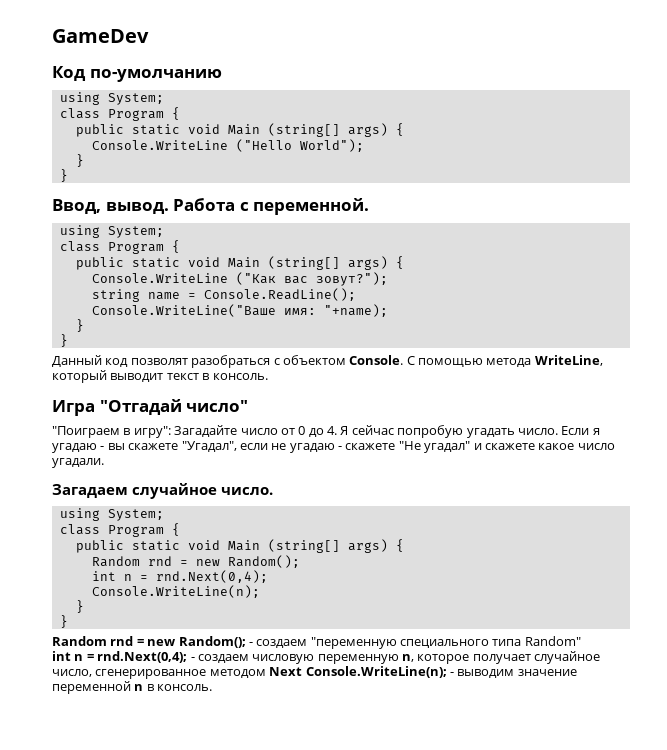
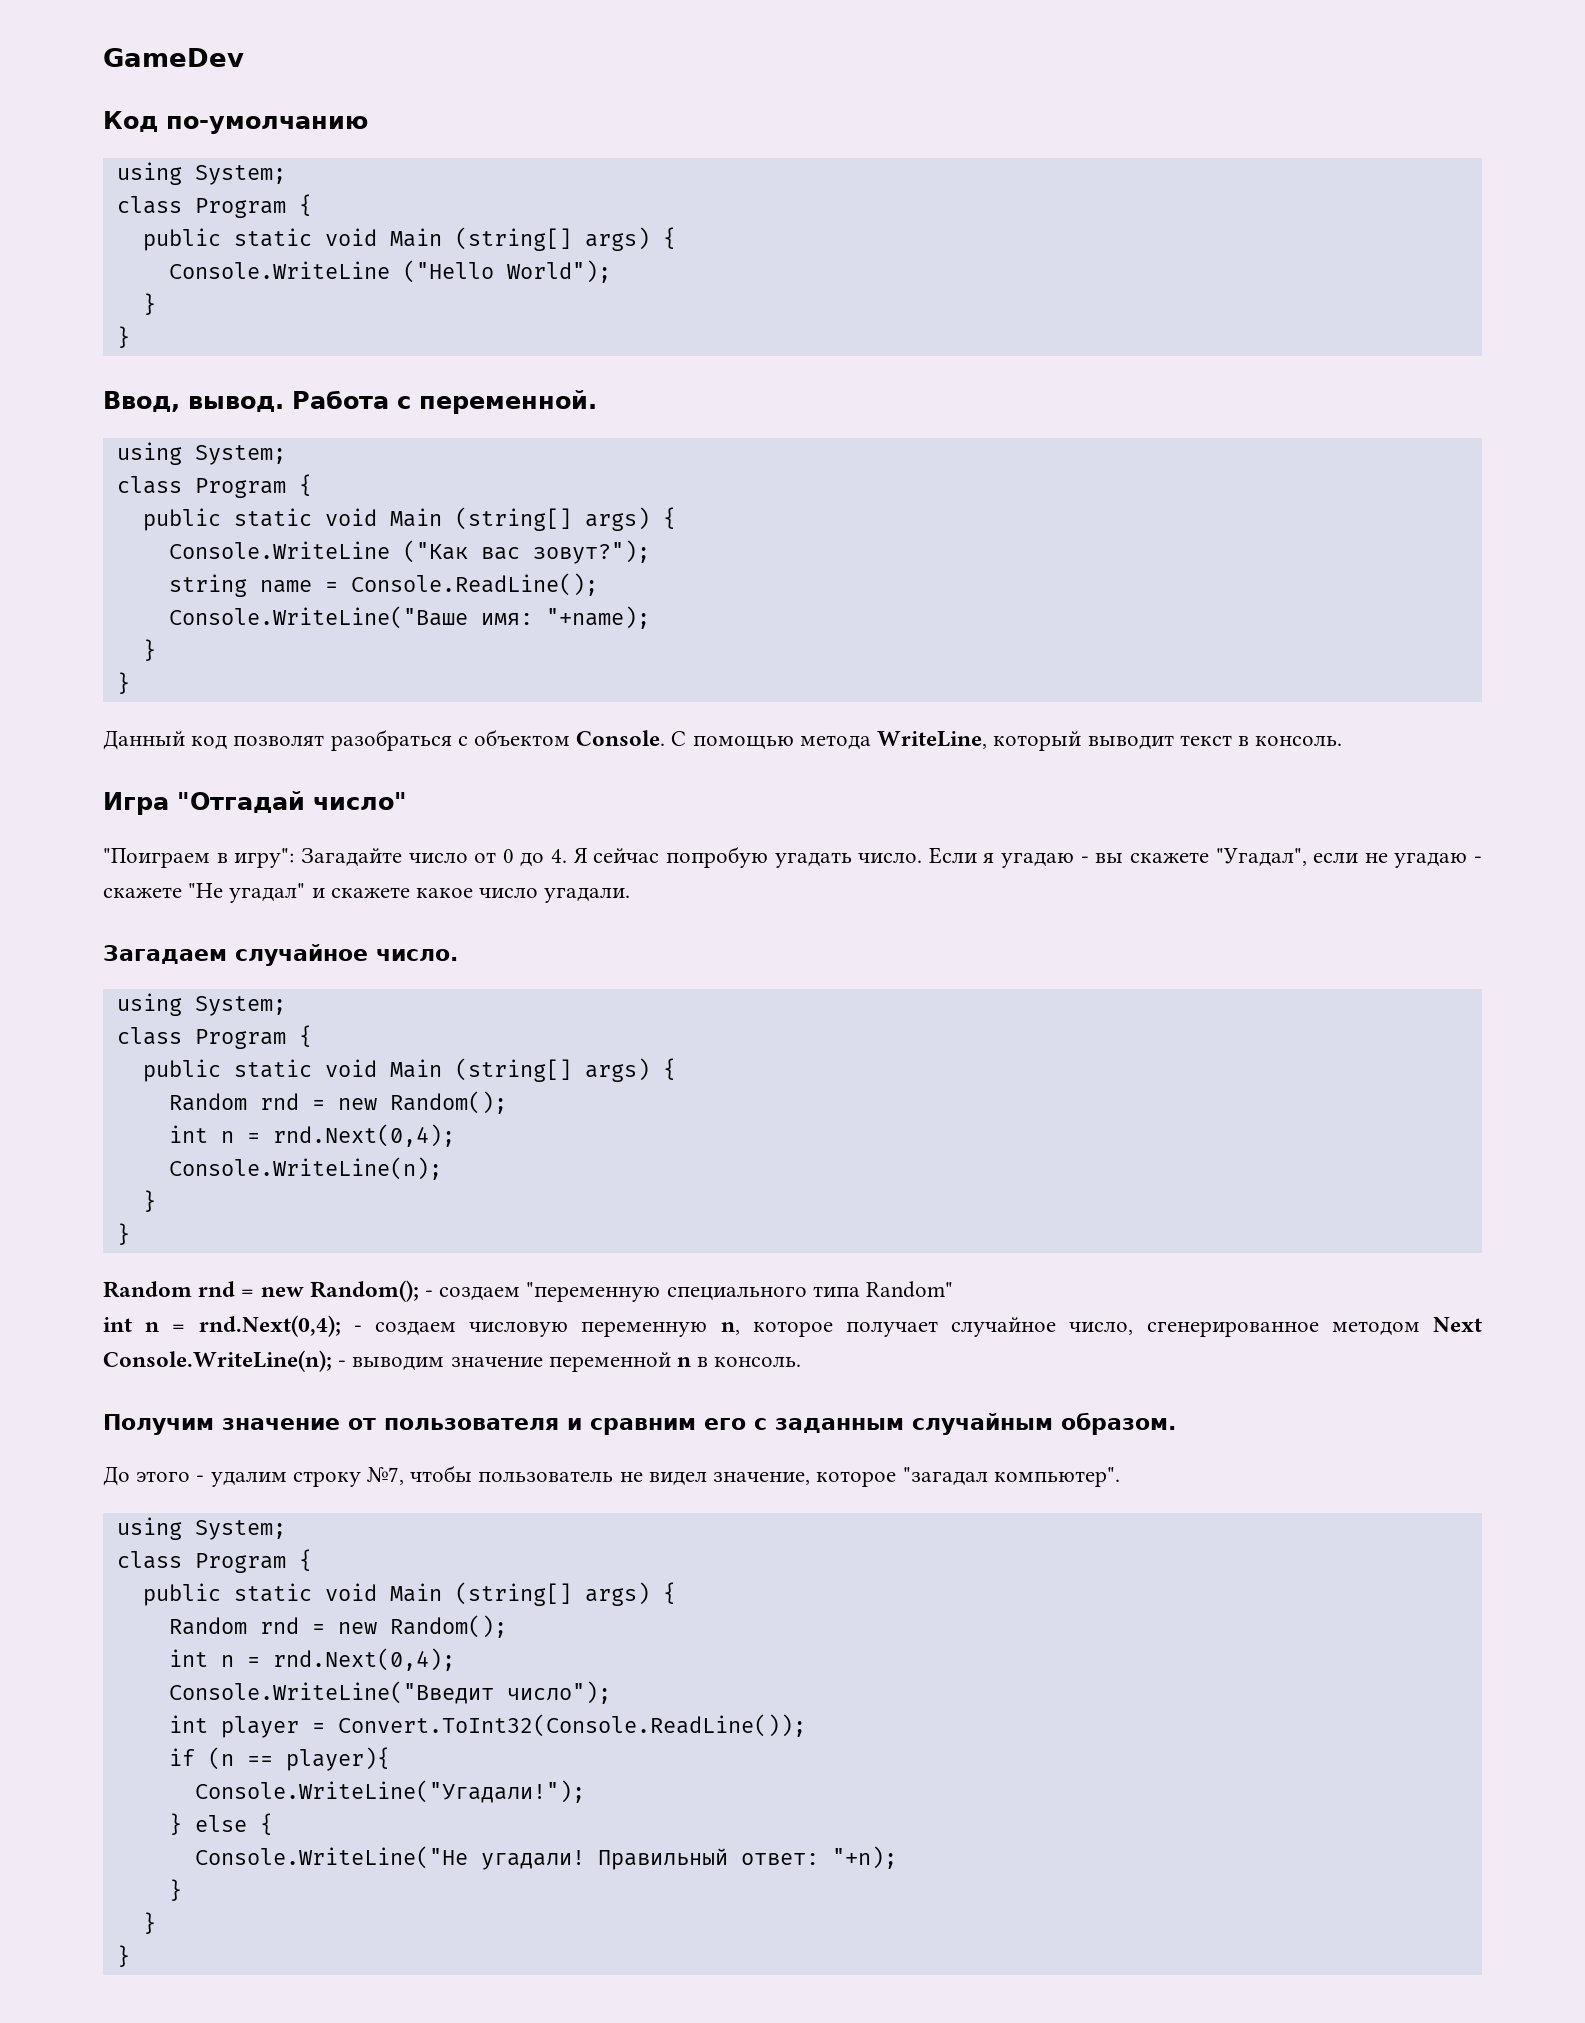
(213, 687) none -> [103,1412,1176,1435] [103,1465,1120,1487] [116,1517,286,1540] [116,1549,312,1573] [142,1582,676,1606] [168,1615,507,1638] [168,1648,455,1671] [168,1681,611,1704] [168,1714,806,1738] [168,1747,390,1771] [194,1780,585,1803] [168,1813,273,1835] [194,1846,897,1870] [168,1879,182,1901] [142,1912,156,1934] [116,1945,130,1967] // Получим значение от пользователя и сравним его с заданным случайным образом. // До этого - удалим строку №7, чтобы пользователь не видел значение, которое "загадал компьютер". // using System; // class Program { // public static void Main (string[] args) { // Random rnd = new Random(); // int n = rnd.Next(0,4); // Console.WriteLine("Введит число"); // int player = Convert.ToInt32(Console.ReadLine()); // if (n == player){ // Console.WriteLine("Угадали!"); // } else { // Console.WriteLine("Не угадали! Правильный ответ: "+n); // } // } // }

